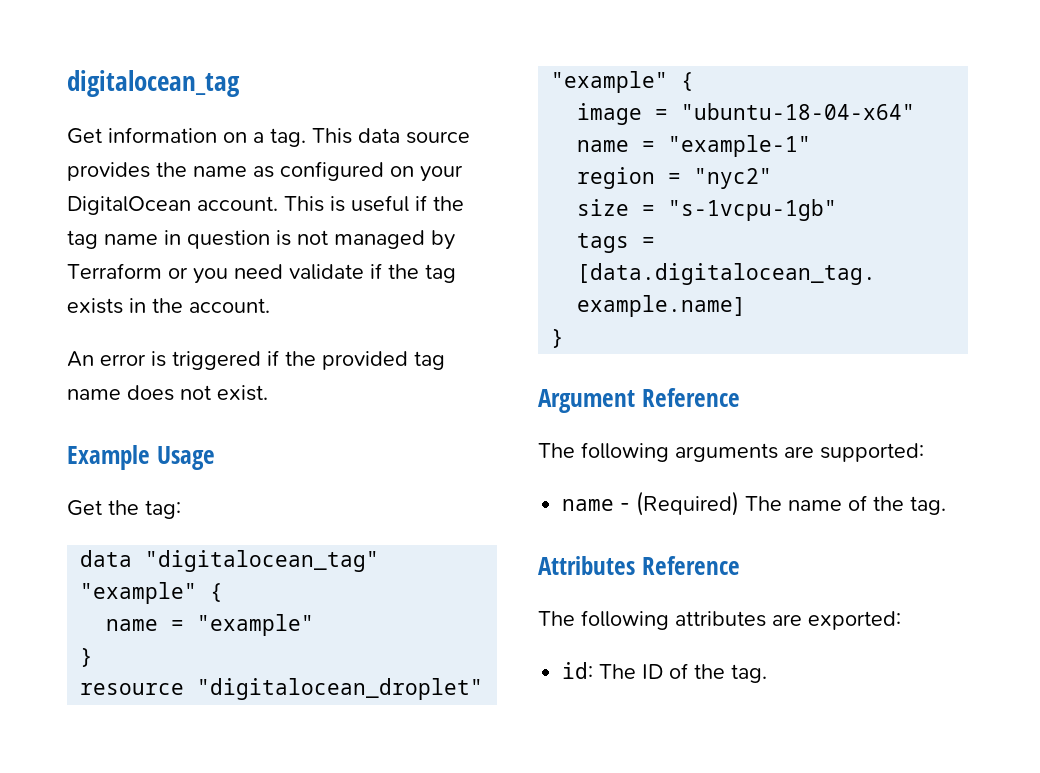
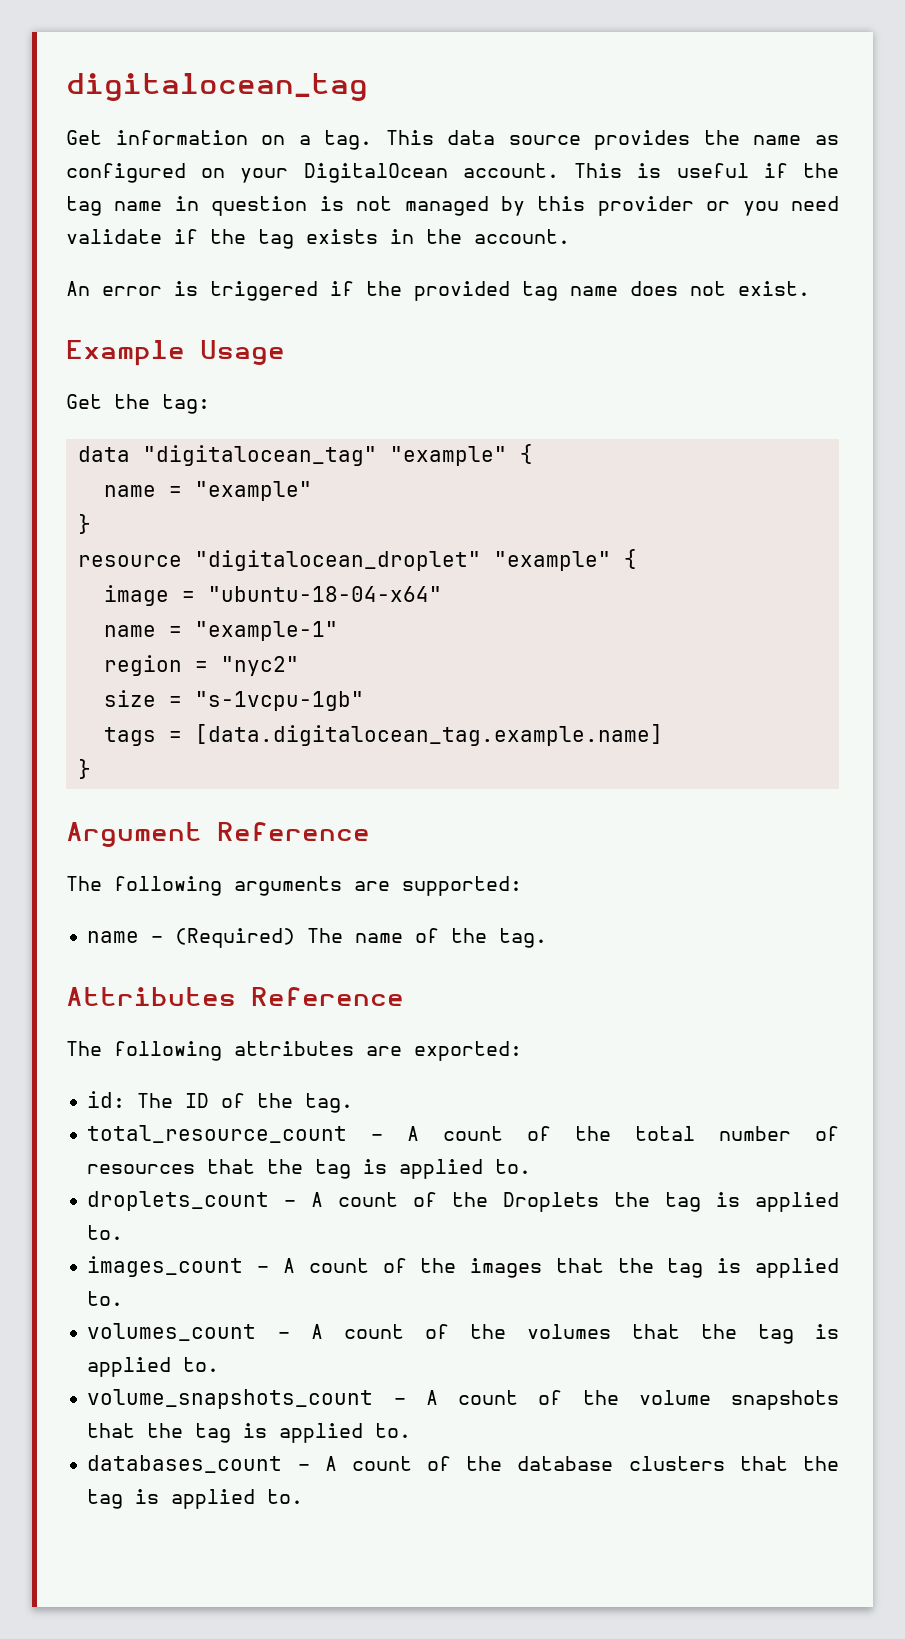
[67,263,162,279] Terraform -> [537,196,694,216] this provider
(768, 673) none -> [87,1125,840,1143] [87,1159,532,1179] [87,1191,839,1212] [87,1225,124,1240] [87,1256,839,1278] [87,1291,124,1306] [87,1323,839,1344] [87,1357,220,1377] [87,1389,839,1410] [87,1423,412,1443] [87,1455,839,1473] [87,1489,304,1509] // total_resource_count - A count of the total number of resources that the tag is applied to. // droplets_count - A count of the Droplets the tag is applied to. // images_count - A count of the images that the tag is applied to. // volumes_count - A count of the volumes that the tag is applied to. // volume_snapshots_count - A count of the volume snapshots that the tag is applied to. // databases_count - A count of the database clusters that the tag is applied to.

